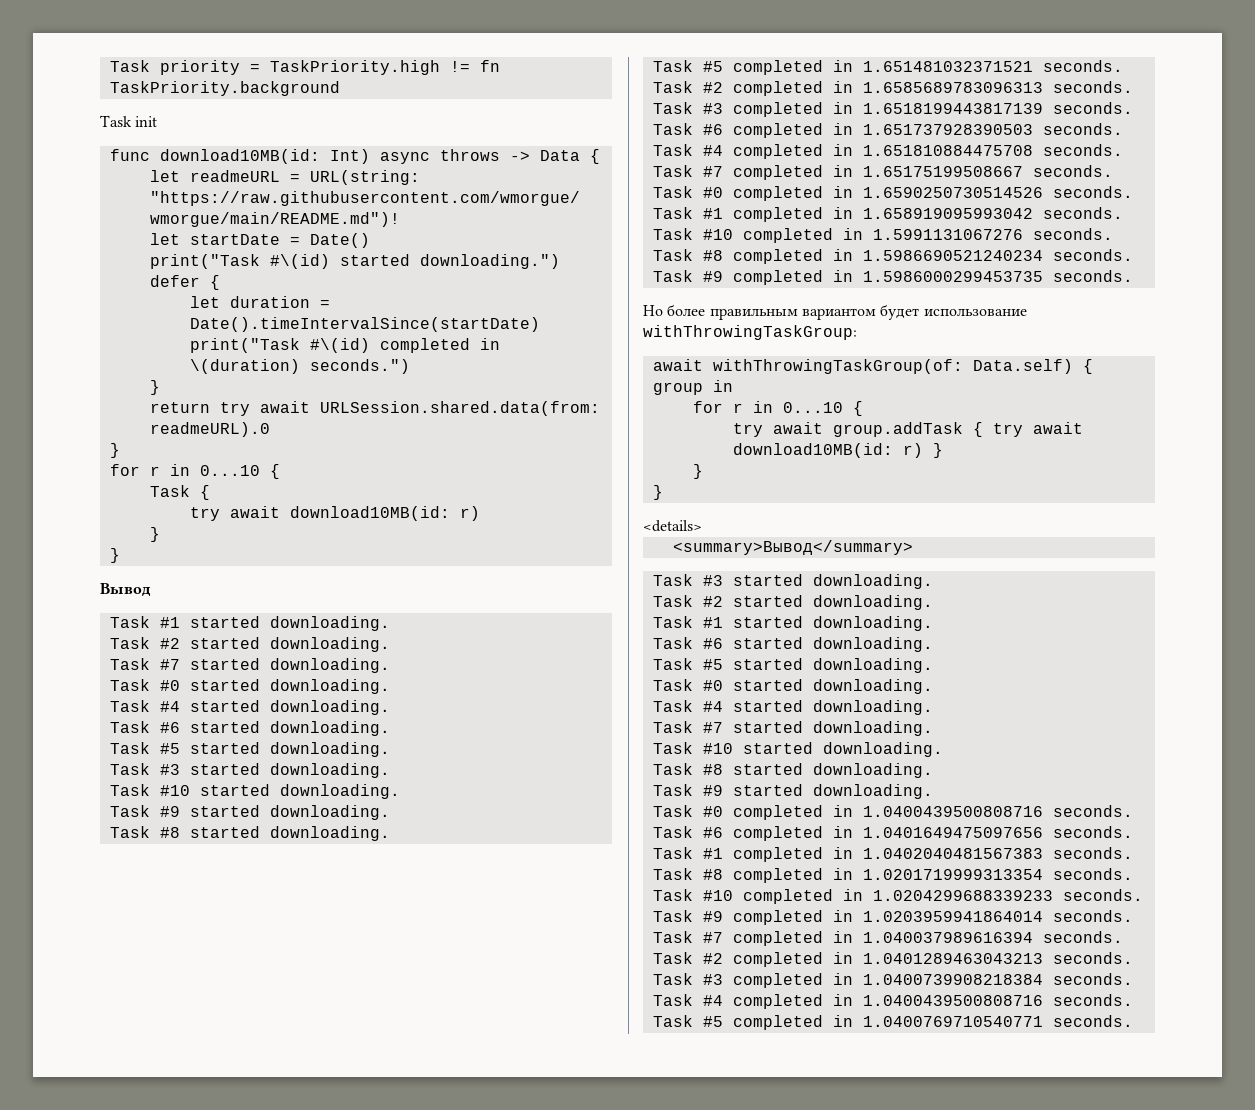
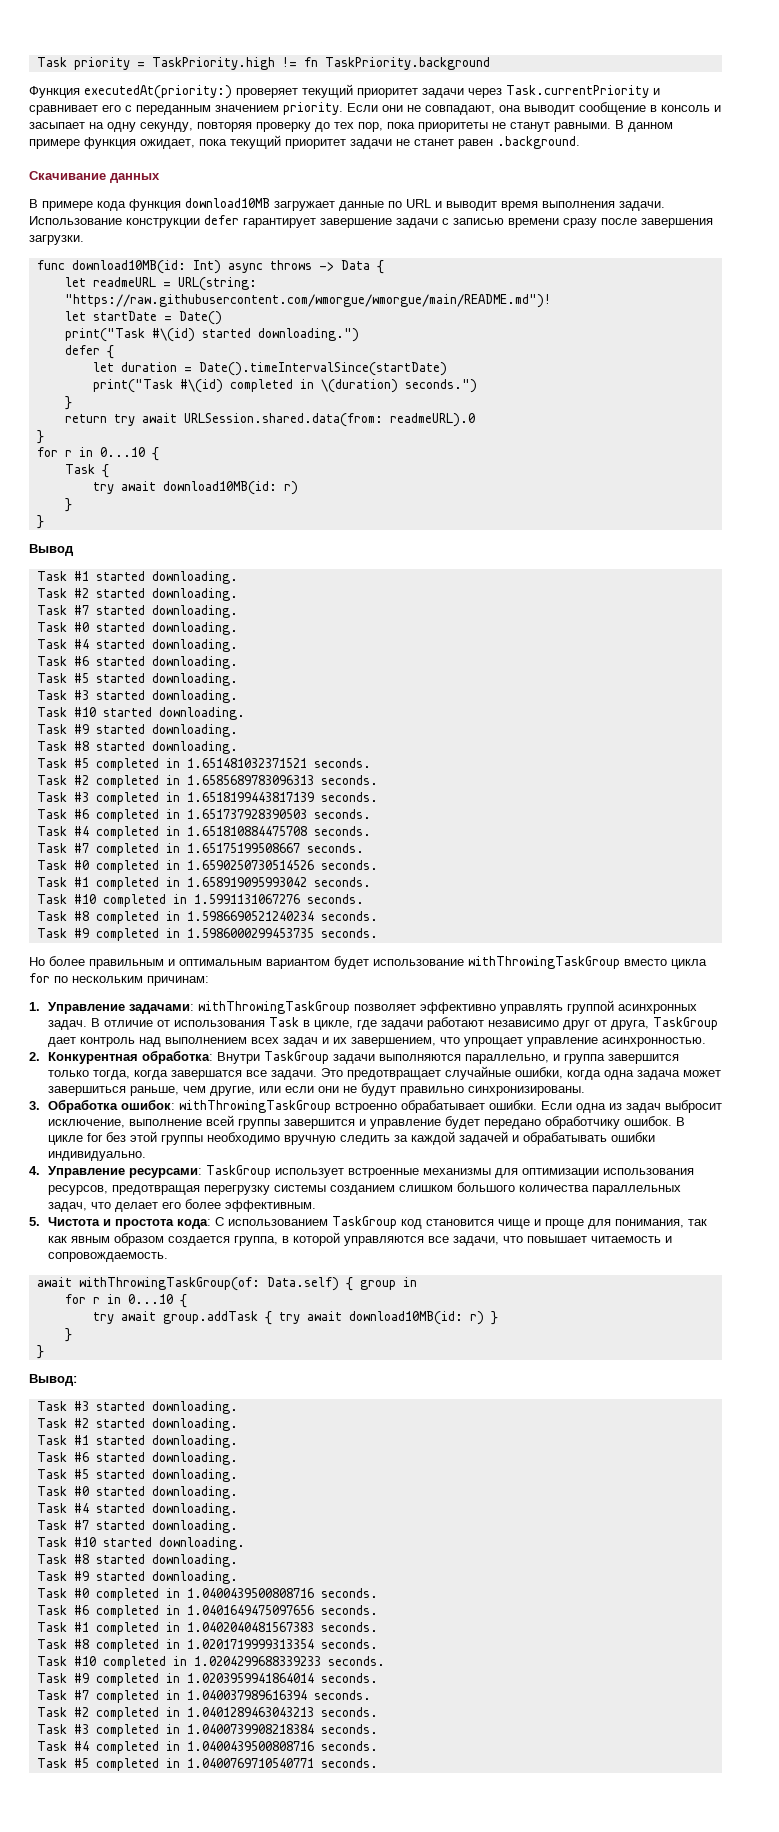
[100,115,158,127] Task init -> [29,84,660,99] [29,102,721,115] [29,120,673,132] [29,135,580,149] [29,171,160,183] [29,198,665,211] [29,215,713,228] [29,235,84,245] Функция executedAt(priority:) проверяет текущий приоритет задачи через Task.currentPriority и сравнивает его с переданным значением priority. Если они не совпадают, она выводит сообщение в консоль и засыпает на одну секунду, повторяя проверку до тех пор, пока приоритеты не станут равными. В данном примере функция ожидает, пока текущий приоритет задачи не станет равен .background. // Скачивание данных // В примере кода функция download10MB загружает данные по URL и выводит время выполнения задачи. Использование конструкции defer гарантирует завершение задачи с записью времени сразу после завершения загрузки.
(798, 314) none -> [168,959,262,966] и оптимальным
[643,325,857,340] withThrowingTaskGroup: -> [468,956,707,969] [29,973,209,986] [29,1000,697,1014] [47,1017,718,1030] [47,1037,706,1047] [29,1050,679,1064] [47,1066,721,1080] [47,1083,585,1096] [29,1099,722,1113] [47,1115,685,1129] [47,1131,655,1145] [47,1151,146,1161] [29,1165,694,1178] [47,1182,681,1195] [47,1199,316,1212] [29,1216,707,1229] [47,1232,672,1246] [47,1252,168,1262] withThrowingTaskGroup вместо цикла for по нескольким причинам: // 1. Управление задачами: withThrowingTaskGroup позволяет эффективно управлять группой асинхронных задач. В отличие от использования Task в цикле, где задачи работают независимо друг от друга, TaskGroup дает контроль над выполнением всех задач и их завершением, что упрощает управление асинхронностью. // 2. Конкурентная обработка: Внутри TaskGroup задачи выполняются параллельно, и группа завершится только тогда, когда завершатся все задачи. Это предотвращает случайные ошибки, когда одна задача может завершиться раньше, чем другие, или если они не будут правильно синхронизированы. // 3. Обработка ошибок: withThrowingTaskGroup встроенно обрабатывает ошибки. Если одна из задач выбросит исключение, выполнение всей группы завершится и управление будет передано обработчику ошибок. В цикле for без этой группы необходимо вручную следить за каждой задачей и обрабатывать ошибки индивидуально. // 4. Управление ресурсами: TaskGroup использует встроенные механизмы для оптимизации использования ресурсов, предотвращая перегрузку системы созданием слишком большого количества параллельных задач, что делает его более эффективным. // 5. Чистота и простота кода: С использованием TaskGroup код становится чище и проще для понимания, так как явным образом создается группа, в которой управляются все задачи, что повышает читаемость и сопровождаемость.
[643,520,702,532] [672,540,913,555] <details> // <summary>Вывод</summary> -> [29,1374,77,1386] Вывод:

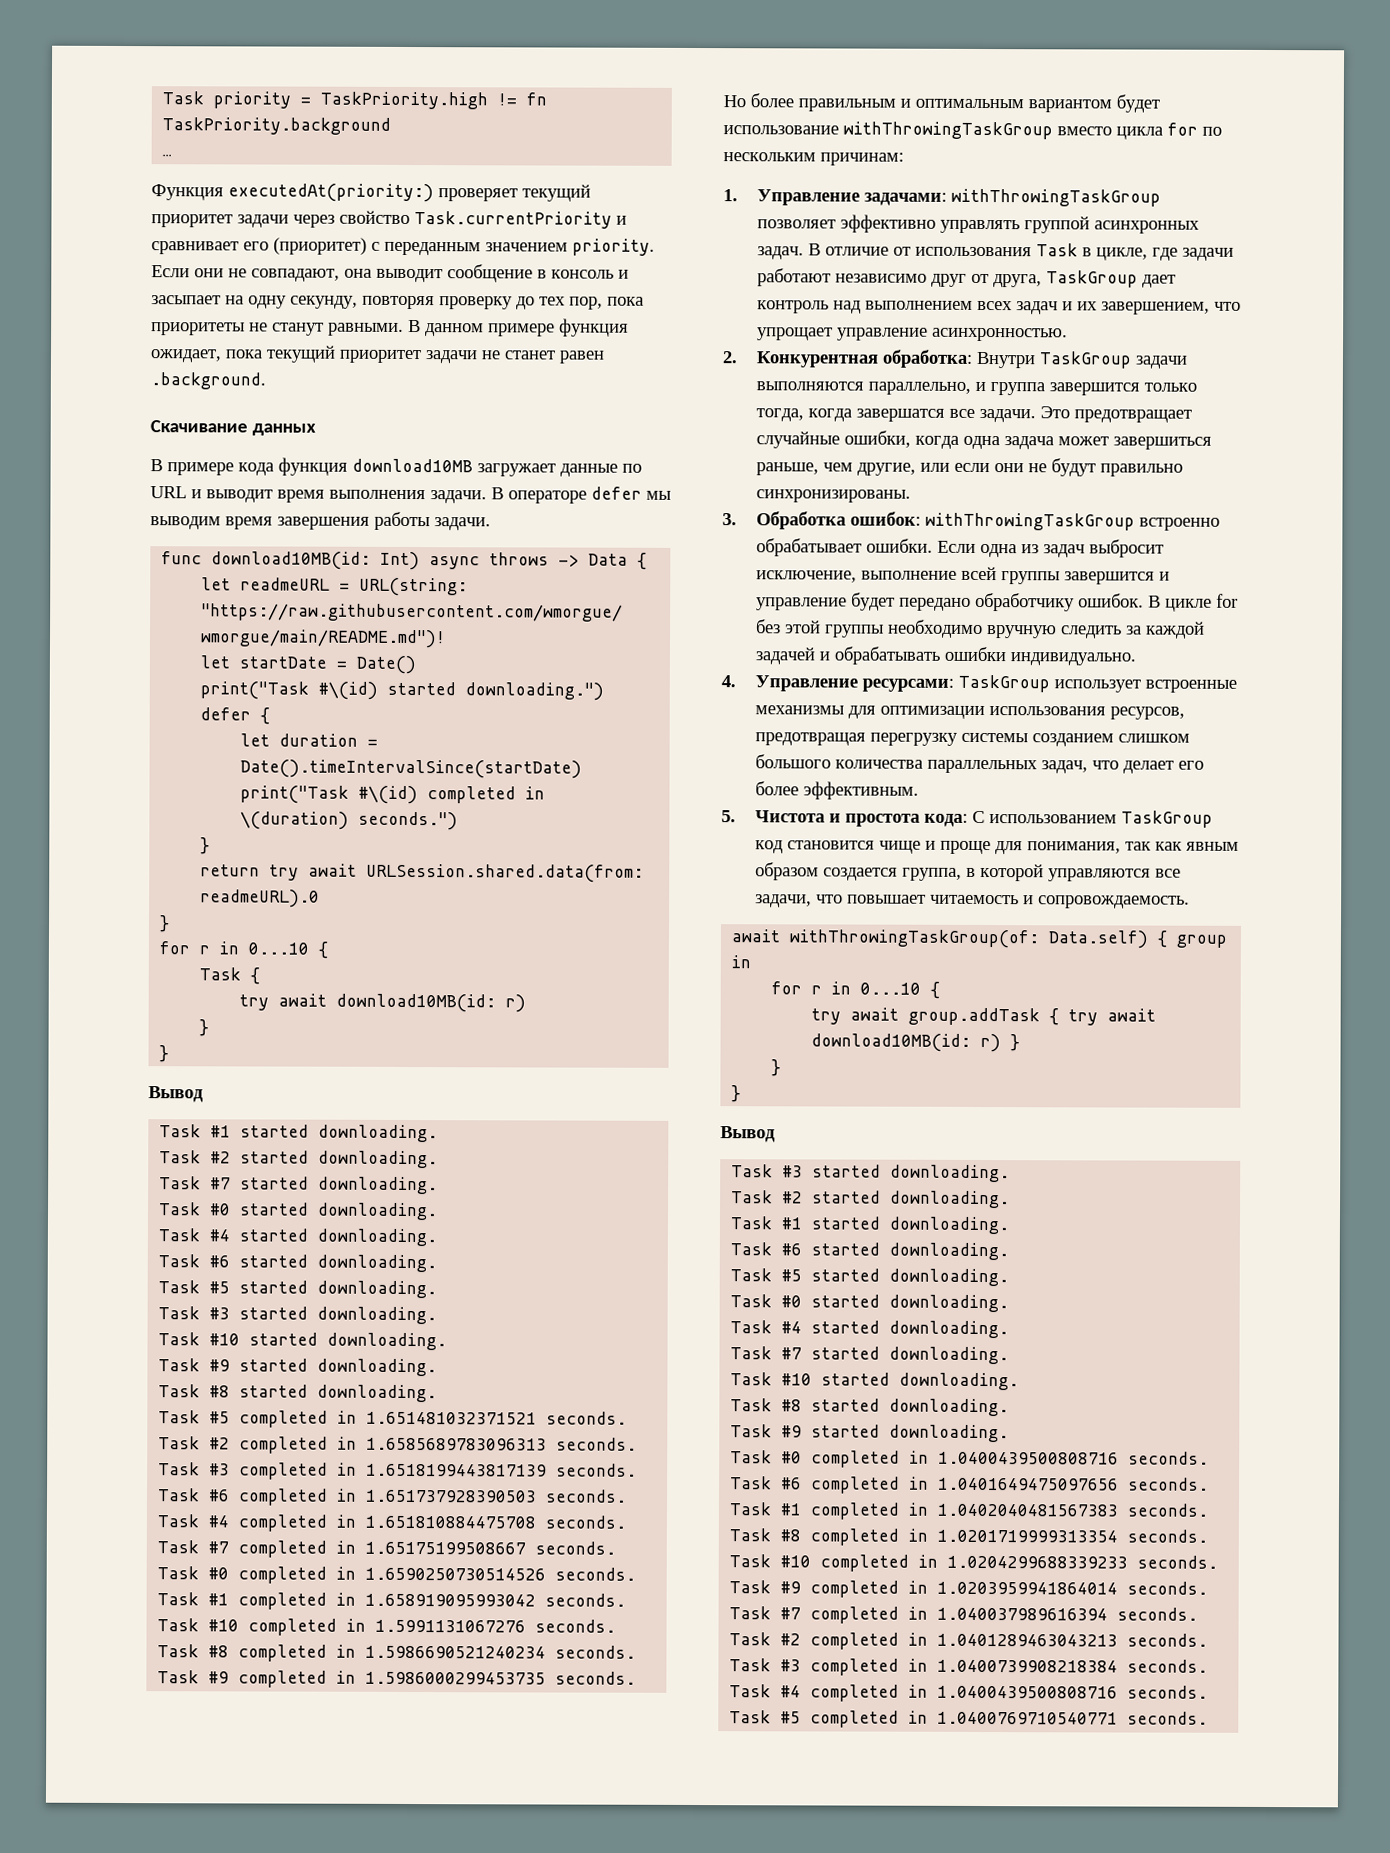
(490, 63) none -> [162,154,173,157] // …
(502, 93) none -> [339,210,410,224] свойство
(121, 108) none -> [273,237,367,255] (приоритет)
[29,215,713,228] [29,235,84,245] Использование конструкции defer гарантирует завершение задачи с записью времени сразу после завершения загрузки. -> [491,486,671,504] [150,511,491,531] В операторе defer мы выводим время завершения работы задачи.
[29,1374,77,1386] Вывод: -> [720,1126,776,1143] Вывод

